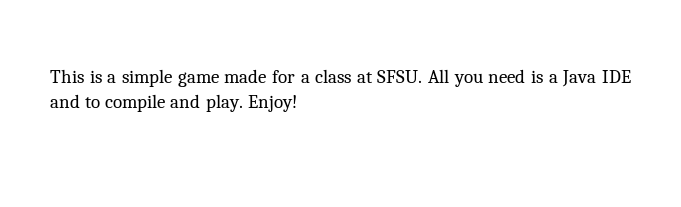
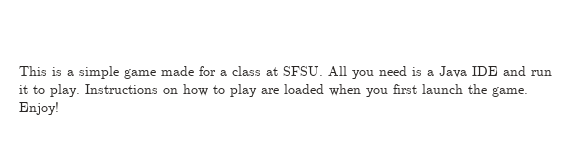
[85,94,243,112] to compile and play. -> [531,70,552,76] [19,84,528,97] run it to play. Instructions on how to play are loaded when you first launch the game.

